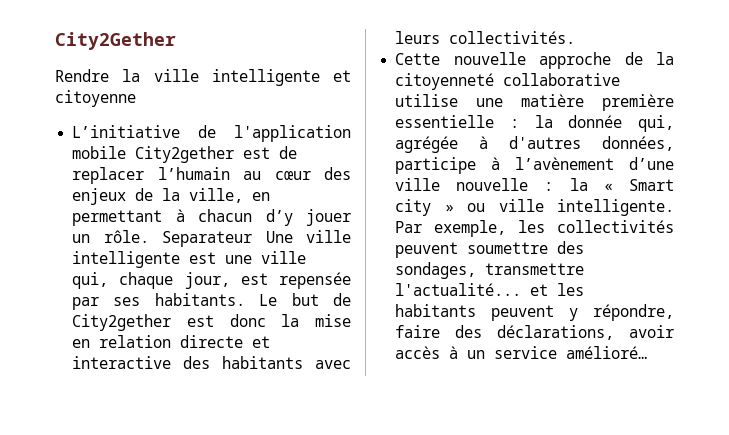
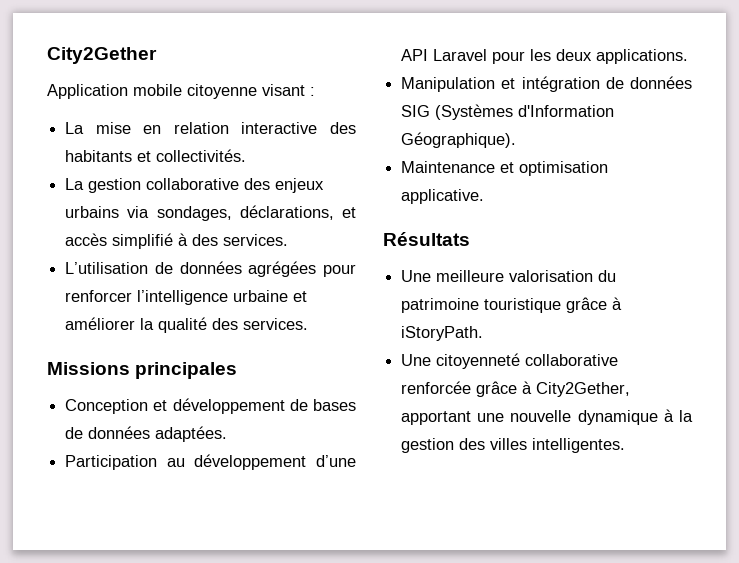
[55,69,351,86] [55,90,136,107] [72,125,351,142] [72,146,298,163] [72,167,351,184] [72,188,271,205] [72,209,351,226] [72,230,351,247] [72,251,307,268] [72,272,351,289] [72,293,351,310] [72,314,300,331] Rendre la ville intelligente et citoyenne // L’initiative de l'application mobile City2gether est de replacer l’humain au cœur des enjeux de la ville, en permettant à chacun d’y jouer un rôle. Separateur Une ville intelligente est une ville qui, chaque jour, est repensée par ses habitants. Le but de City2gether est donc la -> [47,84,315,99] [65,122,85,134] Application mobile citoyenne visant : // La
[180,335,271,348] directe et -> (229, 128) none
[315,360,351,369] [395,31,441,44] avec leurs -> [137,151,152,162] et
[395,52,674,69] [395,73,621,90] [395,94,674,111] [395,115,674,132] [395,136,674,153] [395,157,674,174] [395,178,674,191] [395,199,674,216] [395,220,674,237] [395,241,585,258] [395,262,585,279] [395,283,585,296] [395,304,674,321] [395,325,674,340] [395,346,648,359] Cette nouvelle approche de la citoyenneté collaborative utilise une matière première essentielle : la donnée qui, agrégée à d'autres données, participe à l’avènement d’une ville nouvelle : la « Smart city » ou ville intelligente. Par exemple, les collectivités peuvent soumettre des sondages, transmettre l'actualité... et les habitants peuvent y répondre, faire des déclarations, avoir accès à un service amélioré… -> [65,178,325,193] [65,205,356,221] [65,233,289,249] [65,261,356,277] [65,290,308,305] [65,317,309,333] [47,362,238,379] [65,398,356,414] [65,426,228,442] [65,454,356,470] [401,49,689,64] [401,76,692,92] [401,104,615,120] [401,132,517,148] [401,161,609,176] [401,189,485,204] [383,232,470,246] [401,270,617,282] [401,297,623,313] [401,326,484,341] [401,353,619,369] [401,381,631,397] [401,409,693,425] [401,438,626,453] La gestion collaborative des enjeux urbains via sondages, déclarations, et accès simplifié à des services. // L’utilisation de données agrégées pour renforcer l’intelligence urbaine et améliorer la qualité des services. // Missions principales // Conception et développement de bases de données adaptées. // Participation au développement d’une API Laravel pour les deux applications. // Manipulation et intégration de données SIG (Systèmes d'Information Géographique). // Maintenance et optimisation applicative. // Résultats // Une meilleure valorisation du patrimoine touristique grâce à iStoryPath. // Une citoyenneté collaborative renforcée grâce à City2Gether, apportant une nouvelle dynamique à la gestion des villes intelligentes.

